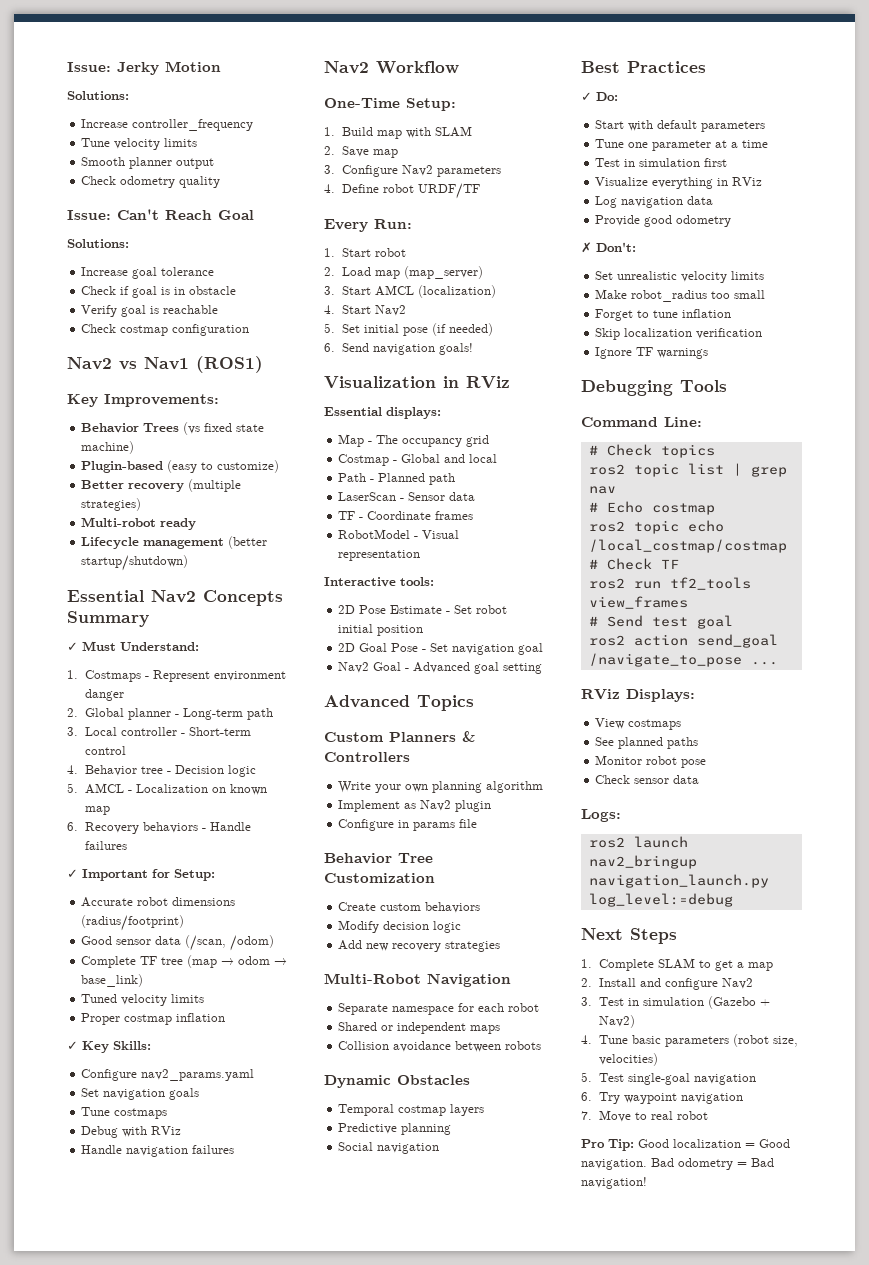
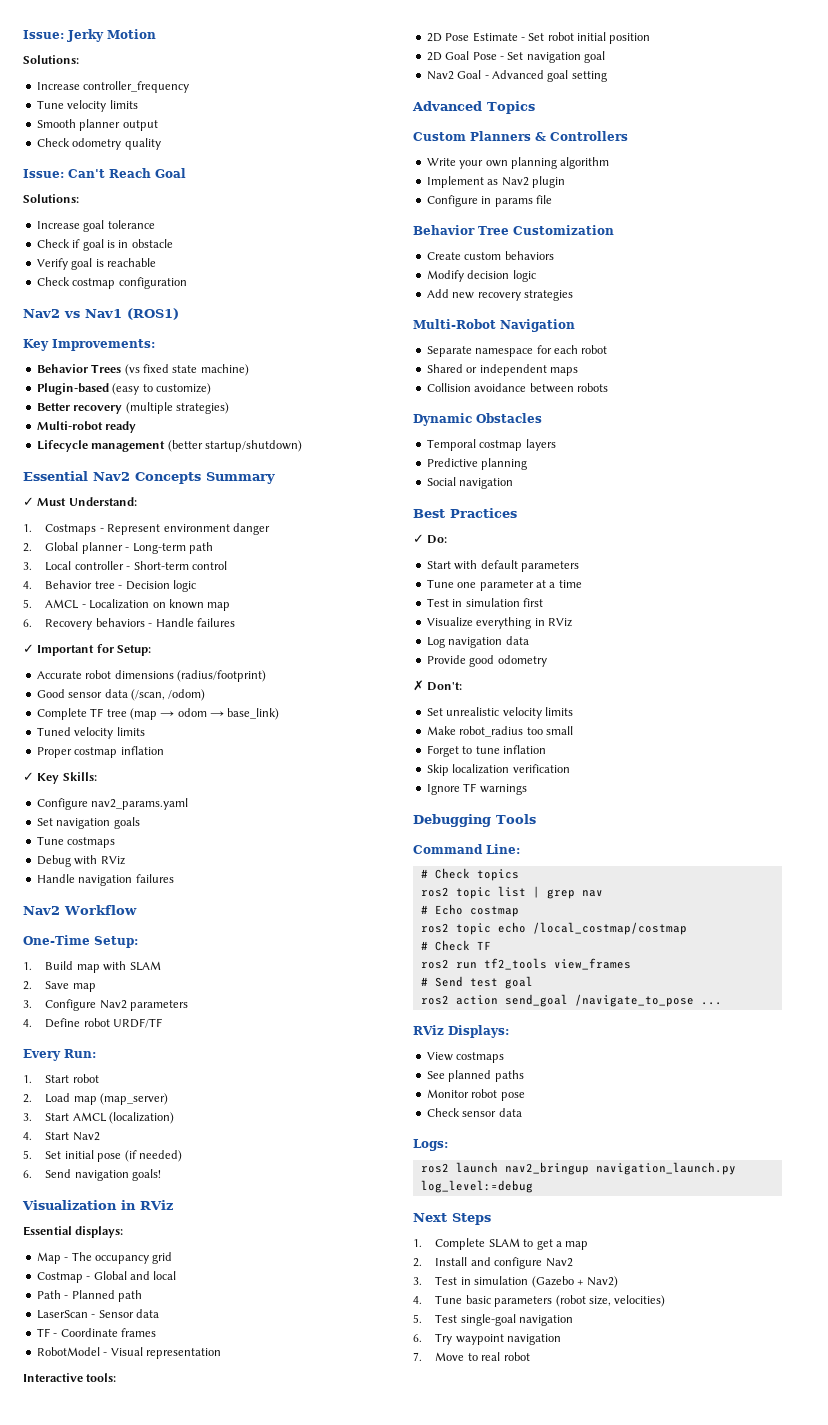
[581,1139,790,1151] [581,1158,774,1170] [581,1177,647,1189] // Pro Tip: Good localization = Good navigation. Bad odometry = Bad navigation! -> (530, 1356) none

